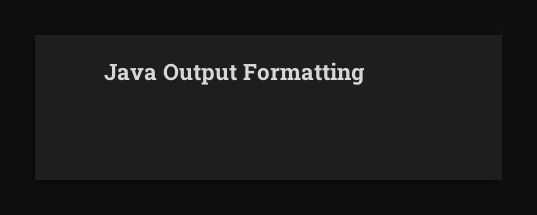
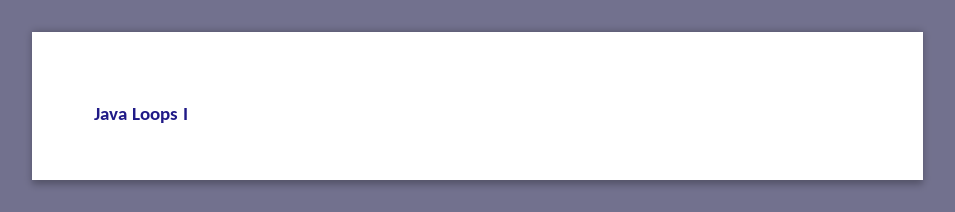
[163,62,366,85] Output Formatting -> [131,108,188,123] Loops I

